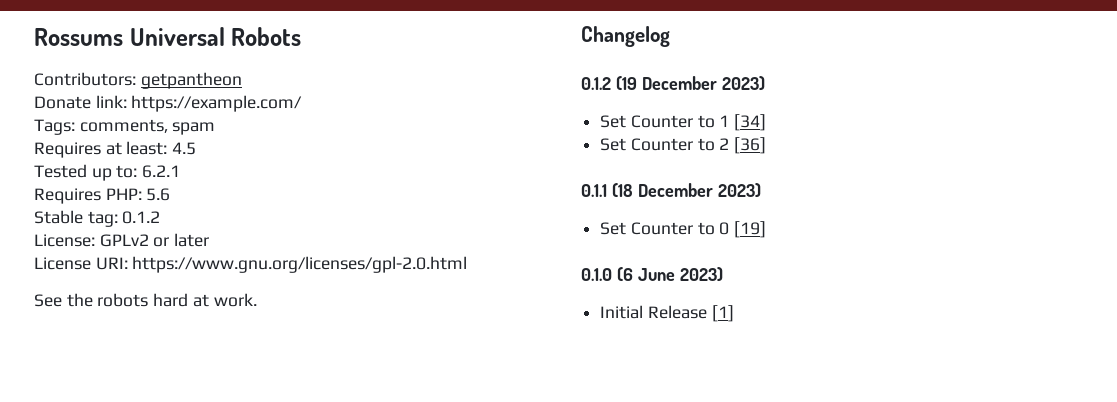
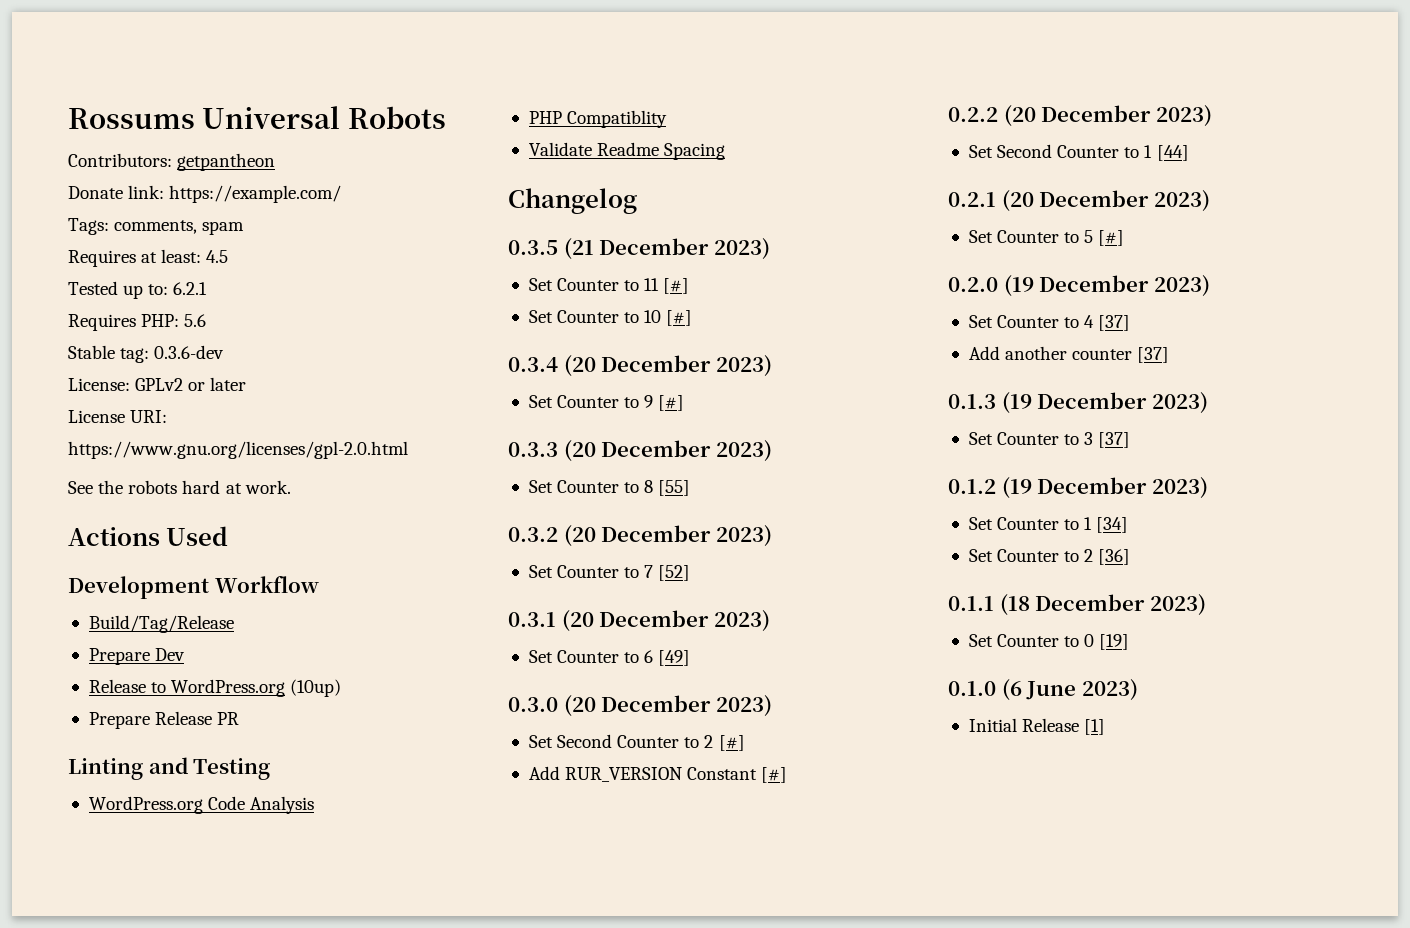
[122,211,161,224] 0.1.2 -> [154,345,225,359] 0.3.6-dev
[581,26,670,47] Changelog -> [68,526,229,546] [68,576,319,599] [88,615,234,633] [88,648,186,665] [88,679,342,697] [88,711,240,729] [68,757,271,780] [88,796,315,814] [528,110,668,128] [528,142,726,160] [508,188,637,214] [508,238,770,260] [528,278,690,294] [528,310,693,326] [508,355,772,377] [528,395,685,411] [508,440,772,462] [528,480,691,496] [508,525,772,547] [528,565,691,581] [508,610,770,632] [528,650,691,666] [508,695,772,717] [528,734,745,751] [528,766,788,783] [948,105,1212,127] [968,144,1189,161] [948,190,1210,212] [968,230,1125,246] [948,275,1210,297] [968,315,1131,331] [968,346,1170,363] [948,392,1208,414] [968,432,1131,448] Actions Used // Development Workflow // Build/Tag/Release // Prepare Dev // Release to WordPress.org (10up) // Prepare Release PR // Linting and Testing // WordPress.org Code Analysis // PHP Compatiblity // Validate Readme Spacing // Changelog // 0.3.5 (21 December 2023) // Set Counter to 11 [#] // Set Counter to 10 [#] // 0.3.4 (20 December 2023) // Set Counter to 9 [#] // 0.3.3 (20 December 2023) // Set Counter to 8 [55] // 0.3.2 (20 December 2023) // Set Counter to 7 [52] // 0.3.1 (20 December 2023) // Set Counter to 6 [49] // 0.3.0 (20 December 2023) // Set Second Counter to 2 [#] // Add RUR_VERSION Constant [#] // 0.2.2 (20 December 2023) // Set Second Counter to 1 [44] // 0.2.1 (20 December 2023) // Set Counter to 5 [#] // 0.2.0 (19 December 2023) // Set Counter to 4 [37] // Add another counter [37] // 0.1.3 (19 December 2023) // Set Counter to 3 [37]

